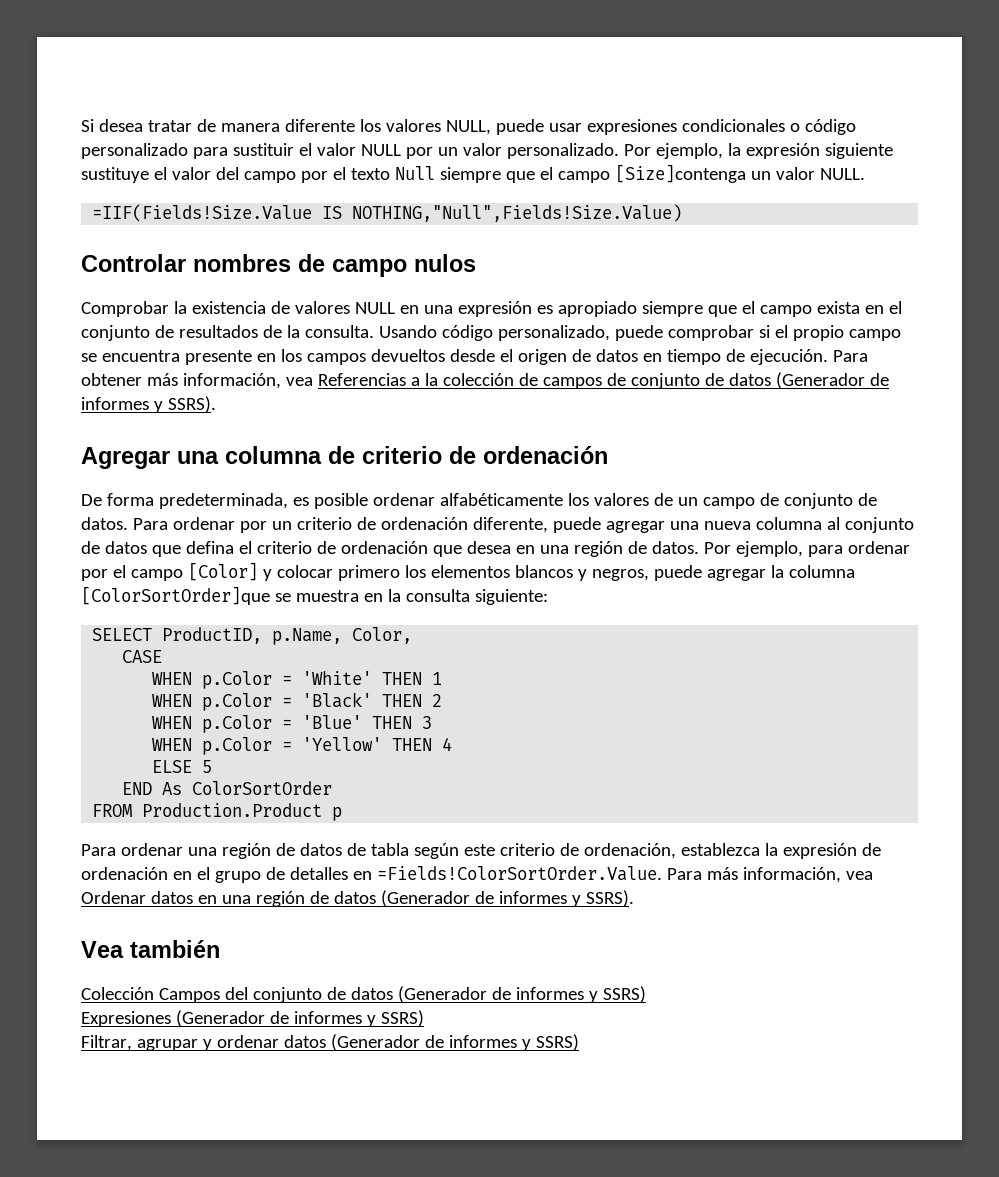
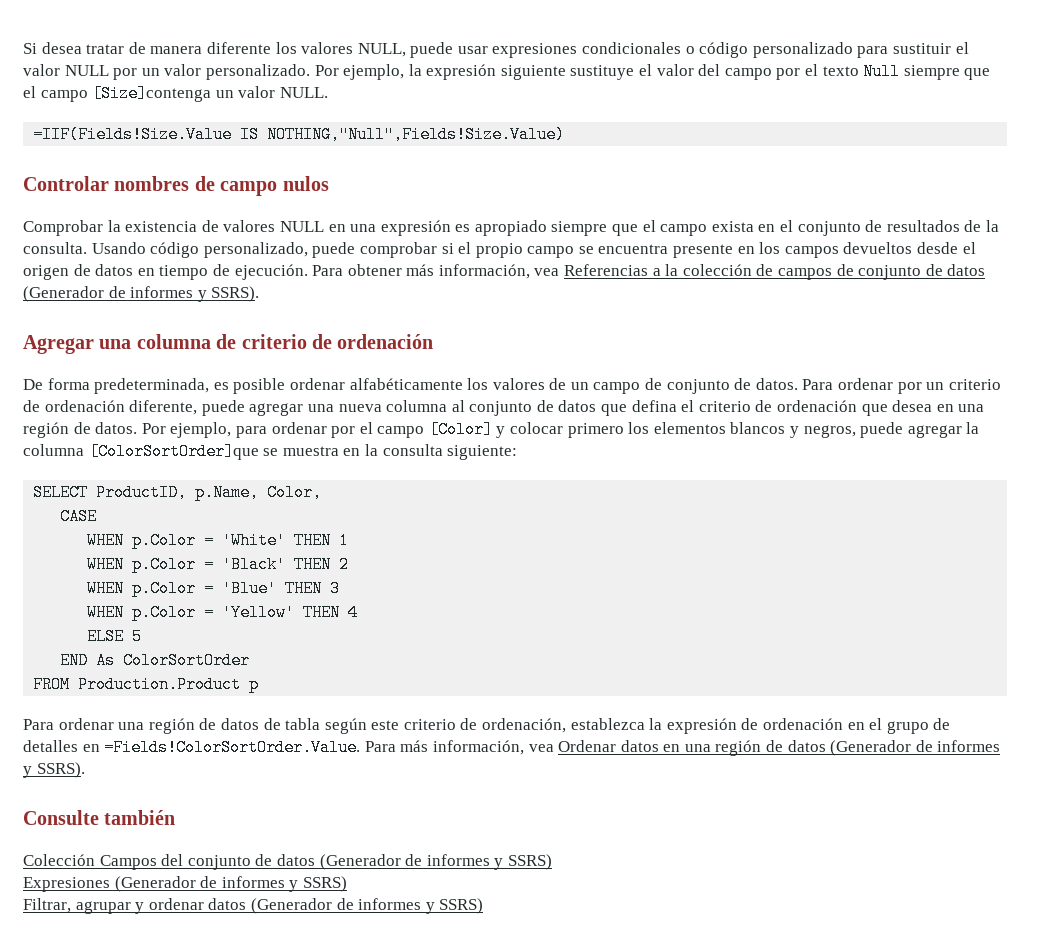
[81,941,124,958] Vea -> [23,810,99,825] Consulte

